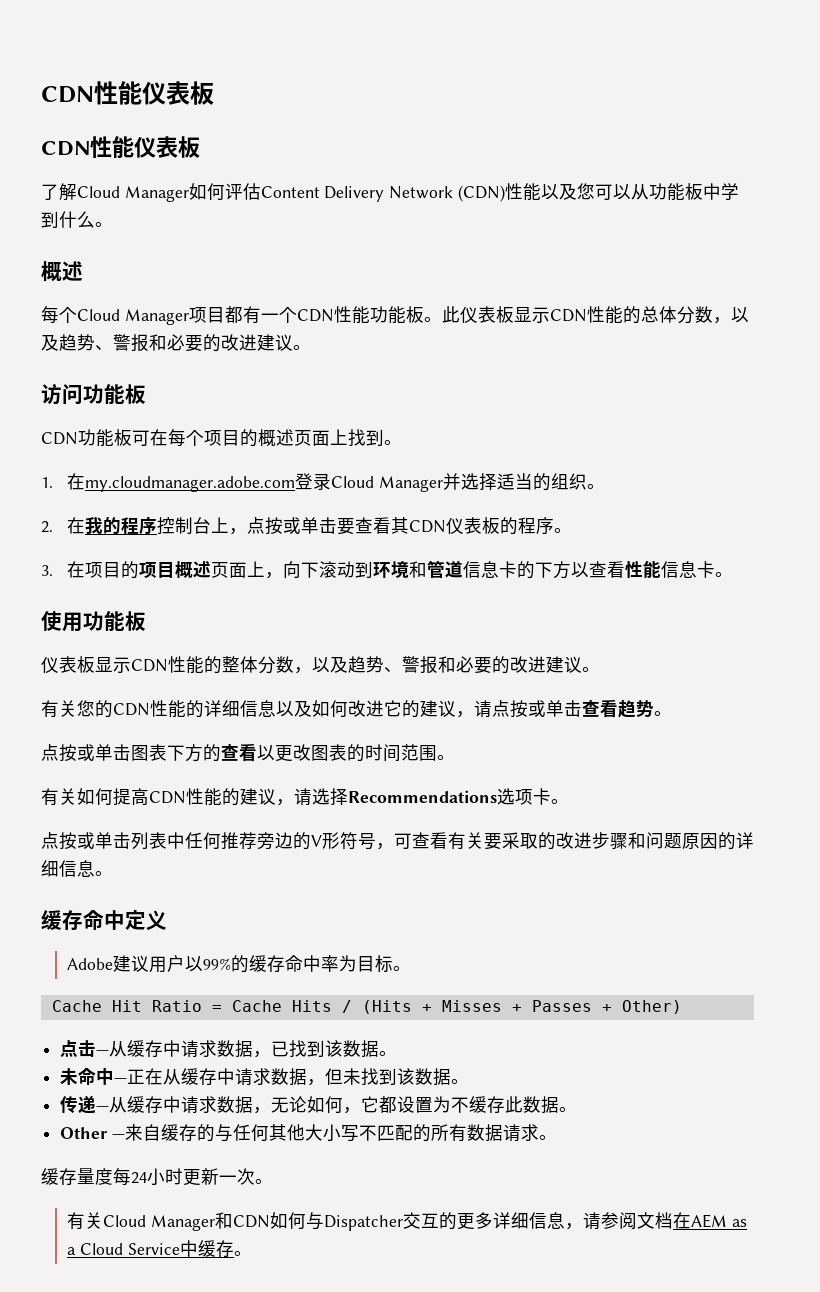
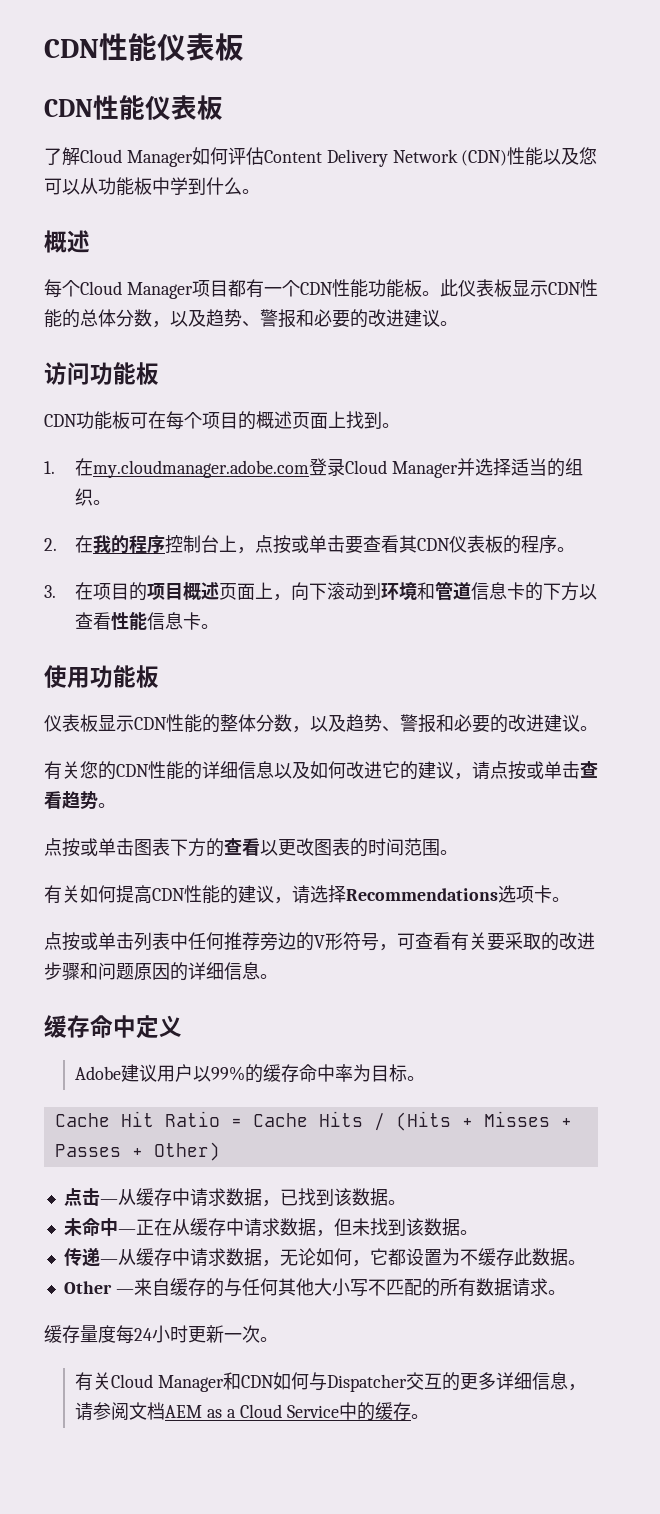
[672,1212,691,1229] 在 -> (166, 1411) none
(198, 1248) none -> [356,1402,375,1421] 的

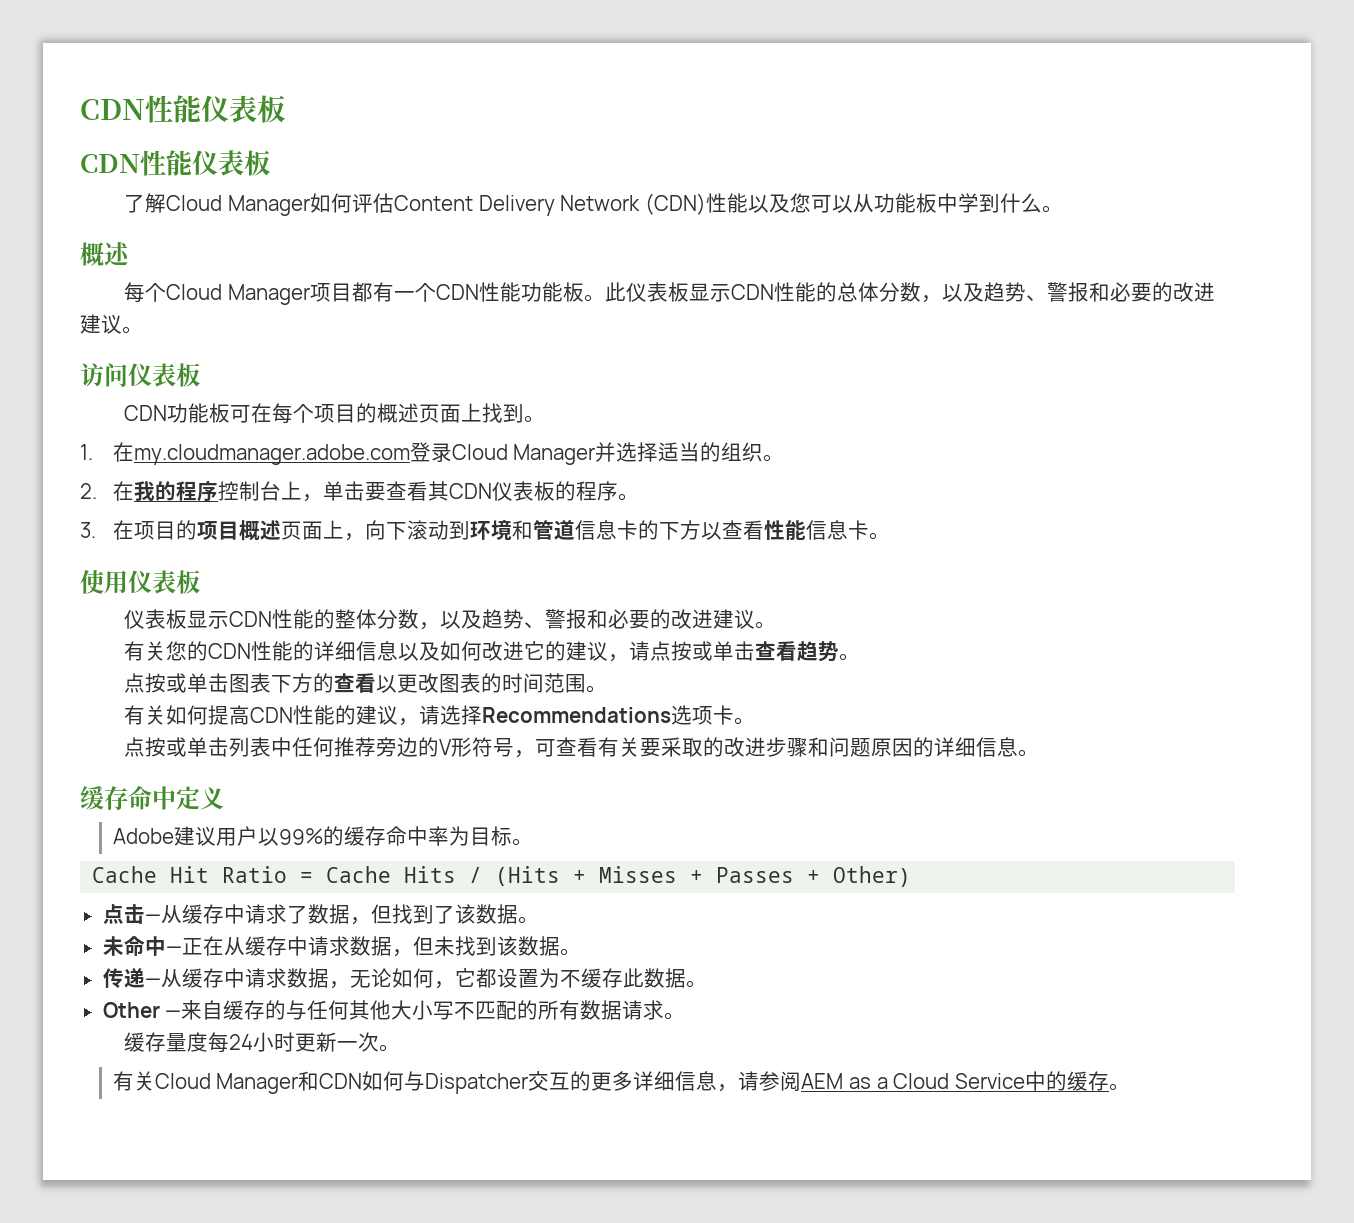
[90,362,136,385] 功能 -> [128,363,176,387] 仪表
[255,535,310,554] 点按或 -> (323, 498) none
[90,665,136,688] 功能 -> [128,570,176,594] 仪表
[225,1188,334,1207] 数据，已找到 -> [286,904,455,925] 了数据，但找到了
[129,1402,166,1420] 文档 -> (802, 1081) none

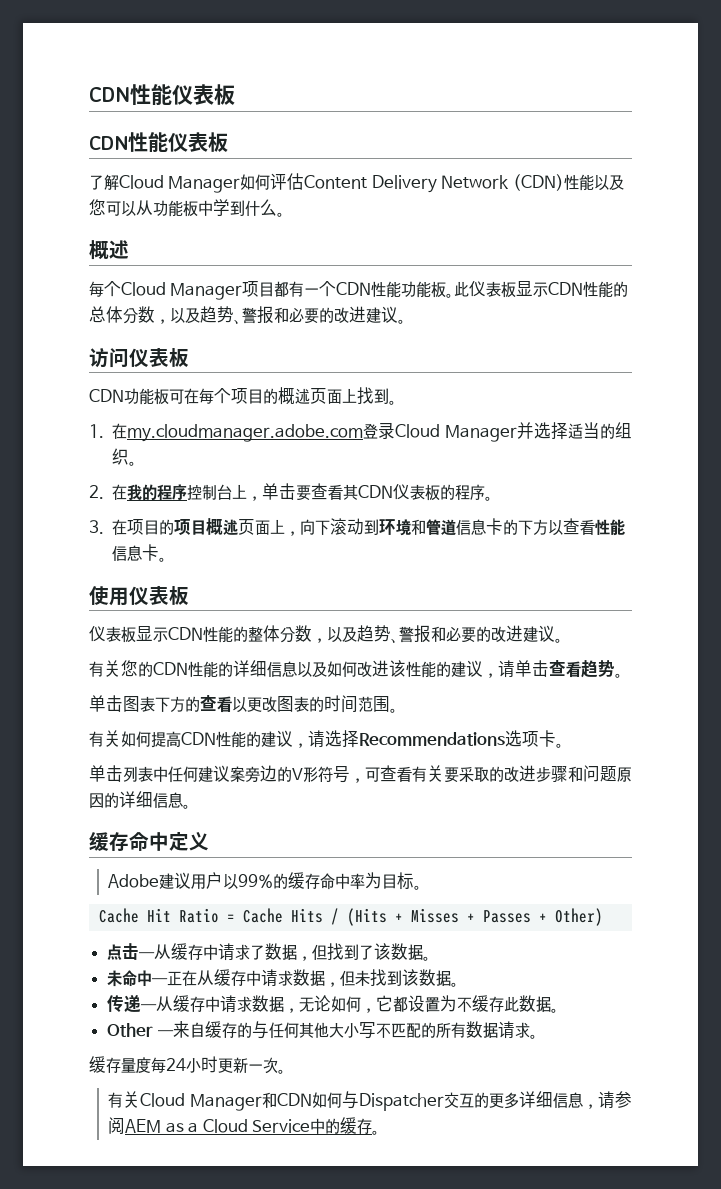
[524,641,714,662] 它的建议，请点按或 -> [389,660,515,678] 该性能的建议，请
[124,673,188,693] 点按或 -> (623, 675) none
[124,737,188,757] 点按或 -> (564, 745) none
[334,737,377,757] 推荐 -> [198,765,245,782] 建议案

